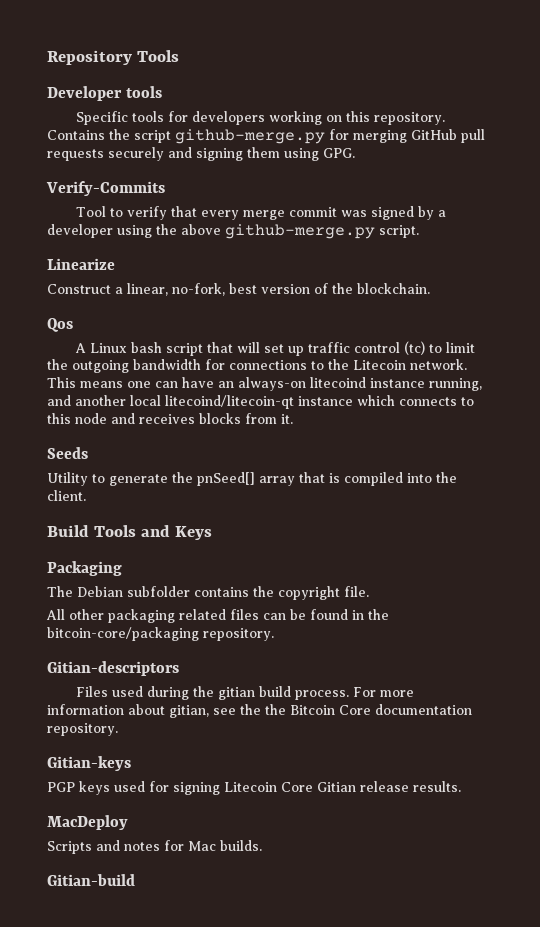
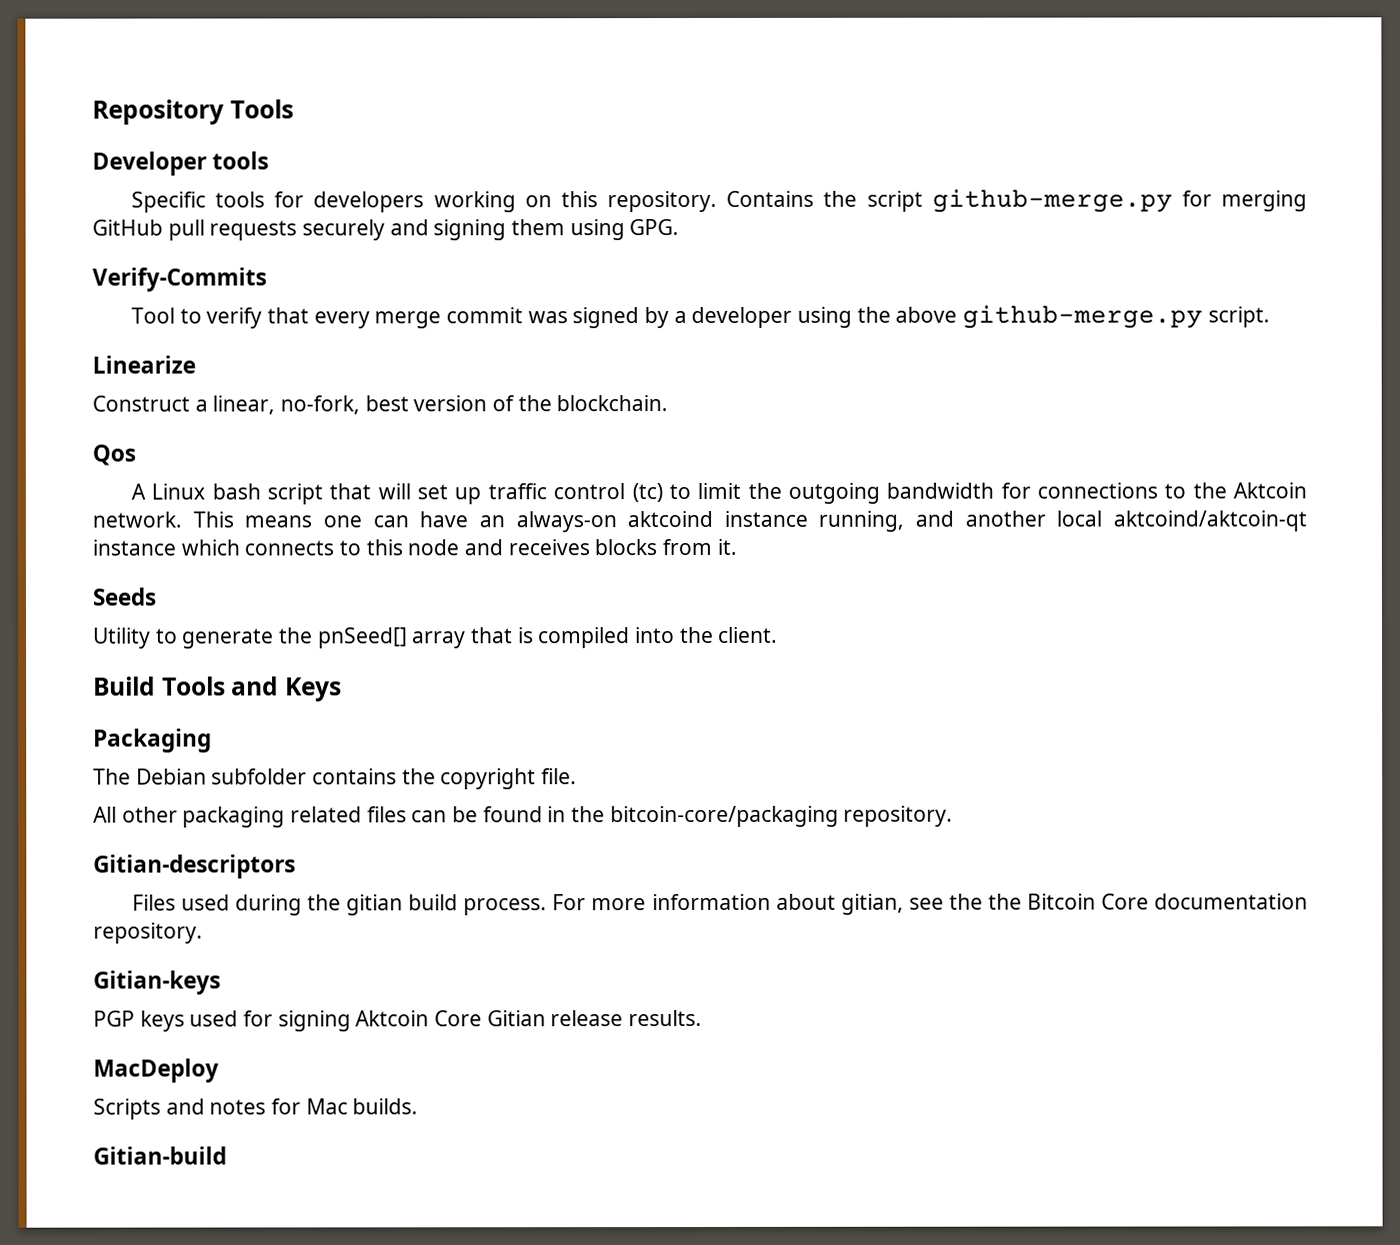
[353,360,406,370] Litecoin -> [1233,482,1308,499] Aktcoin
[310,377,366,388] litecoind -> [627,510,714,528] aktcoind
[165,395,294,409] litecoind/litecoin-qt -> [1112,510,1307,532] aktcoind/aktcoin-qt
[224,782,277,792] Litecoin -> [355,1010,430,1027] Aktcoin

